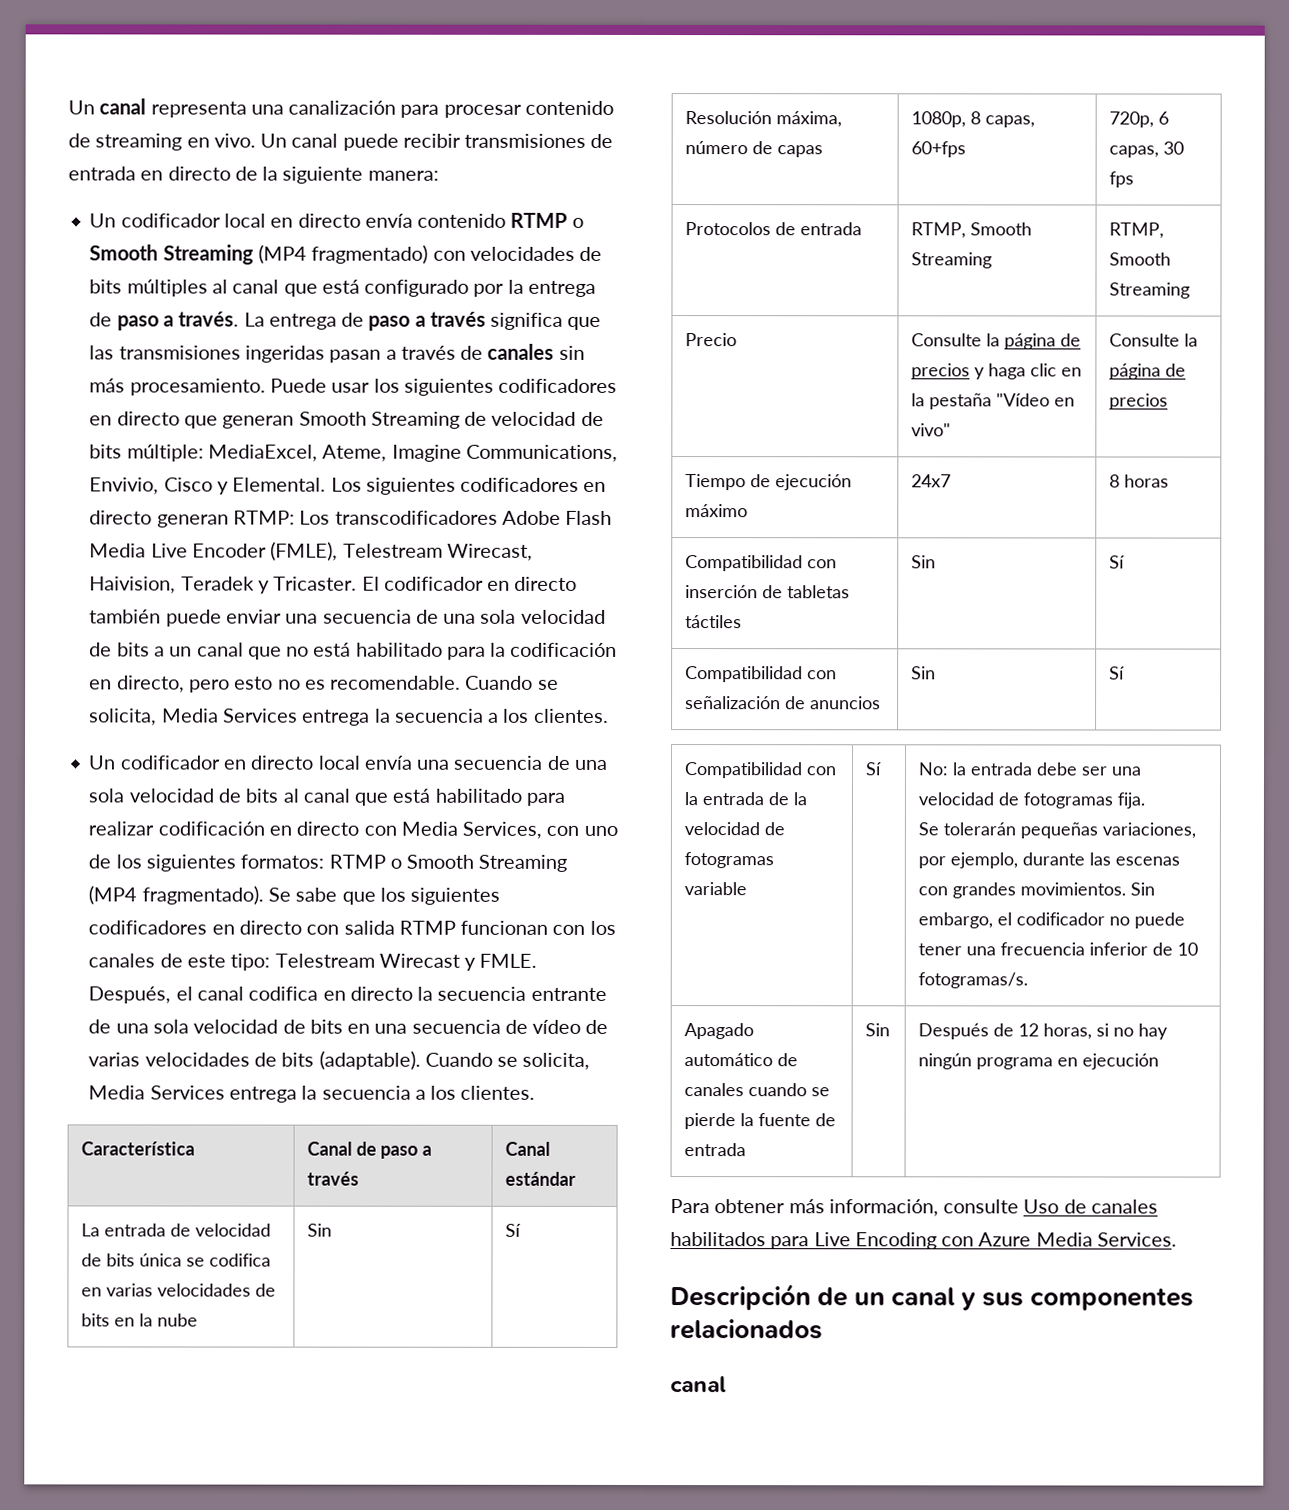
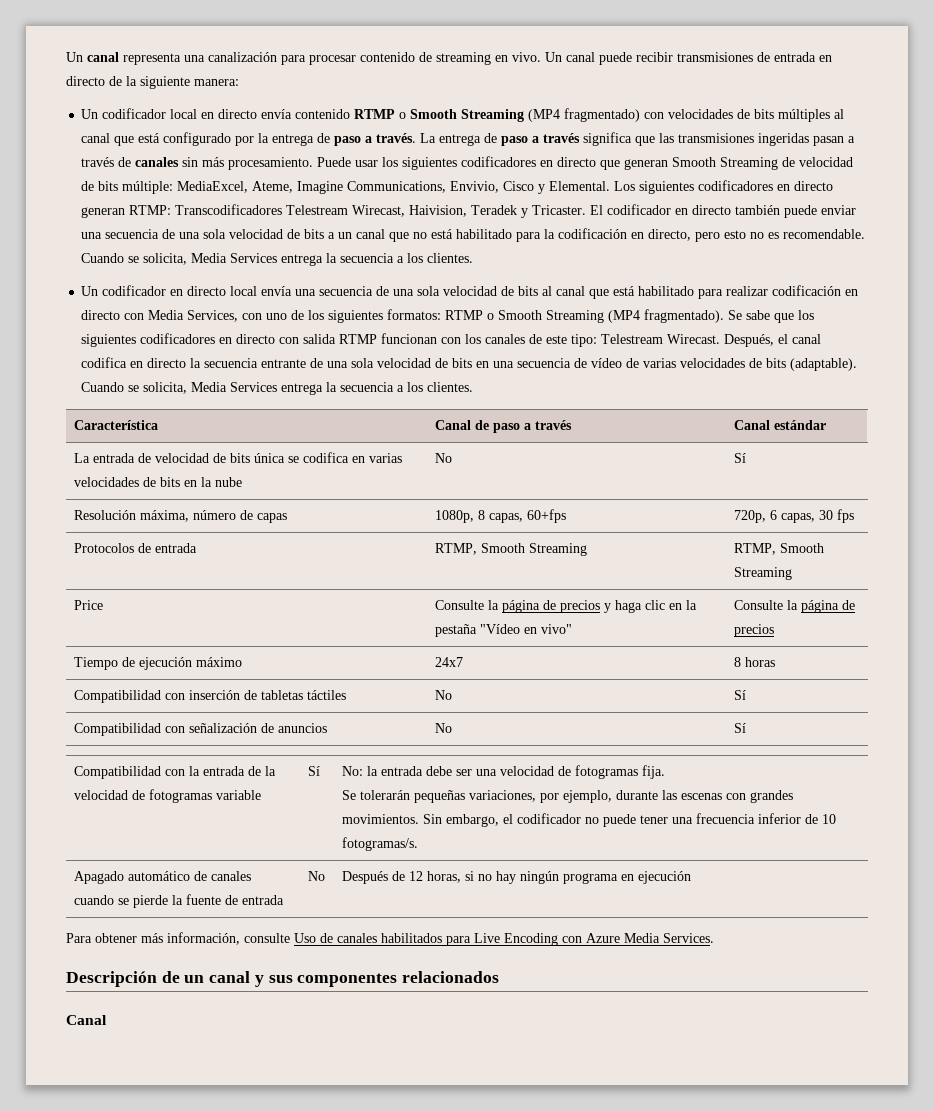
[299,510,613,525] [89,541,339,561] Los transcodificadores Adobe Flash Media Live Encoder (FMLE), -> [175,204,283,215] Transcodificadores
[378,953,538,971] Wirecast y FMLE. -> [667,334,721,344] Wirecast.
[306,1223,332,1237] Sin -> [435,453,453,463] No
[684,333,737,347] Precio -> [74,600,104,610] Price
[910,555,936,569] Sin -> [435,690,453,700] No
[910,666,936,680] Sin -> [435,723,453,733] No
[864,1023,890,1037] Sin -> [308,871,326,881] No
[670,1376,727,1393] canal -> [66,1015,107,1025] Canal

